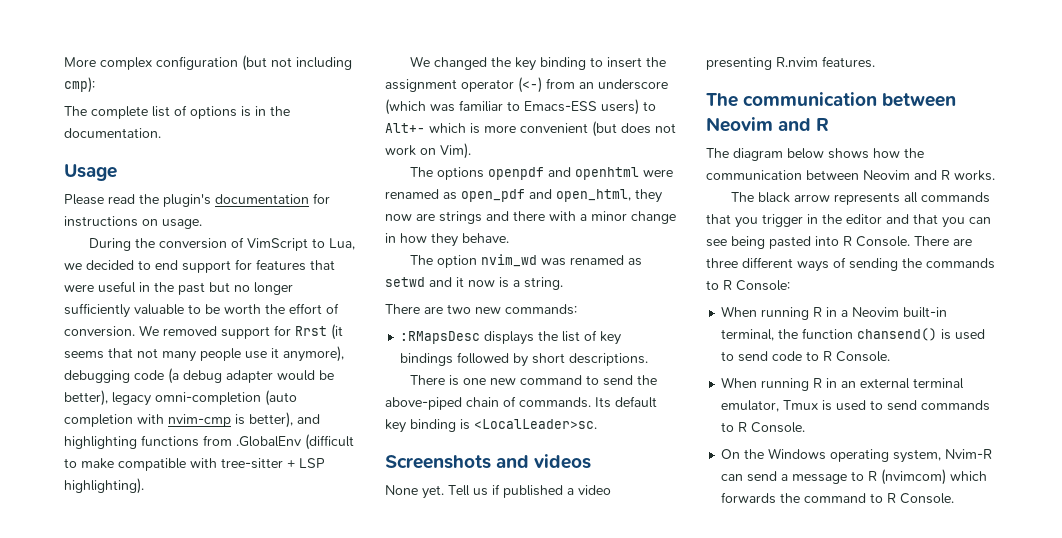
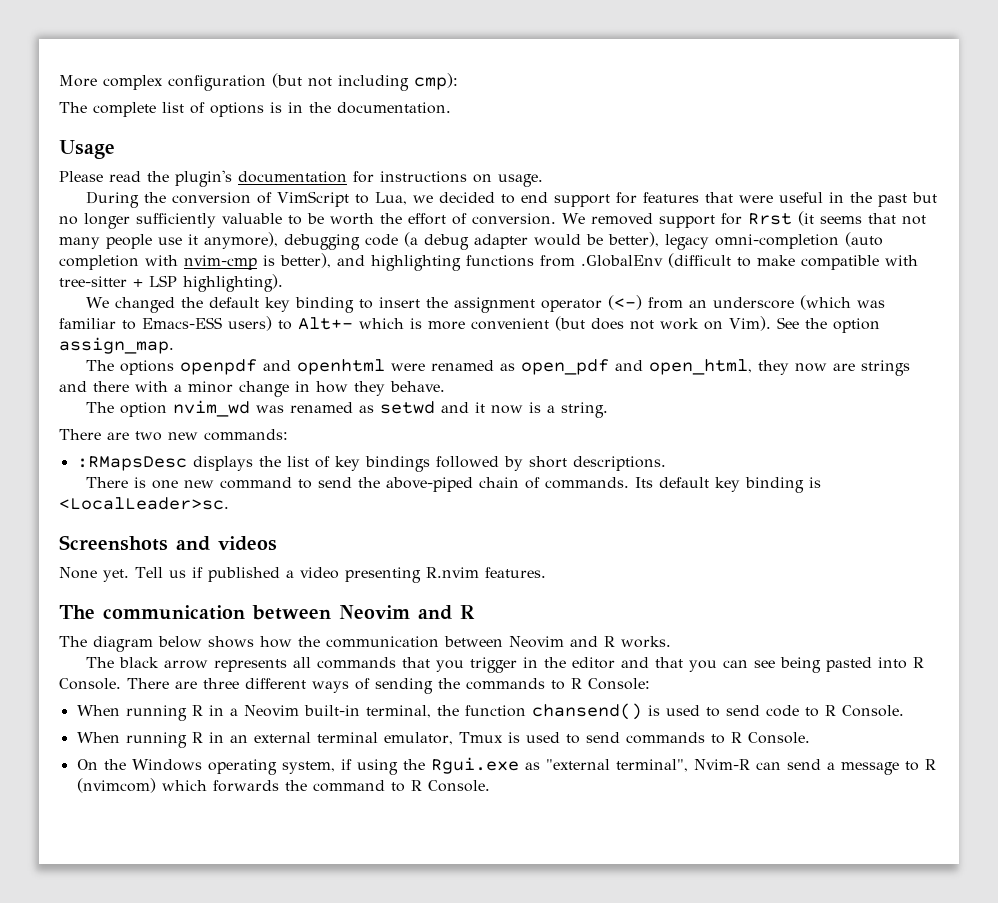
(512, 62) none -> [208,297,259,308] default
(471, 151) none -> [776,317,880,333] [59,337,174,354] See the option assign_map.
(942, 456) none -> [340,757,688,775] if using the Rgui.exe as "external terminal",

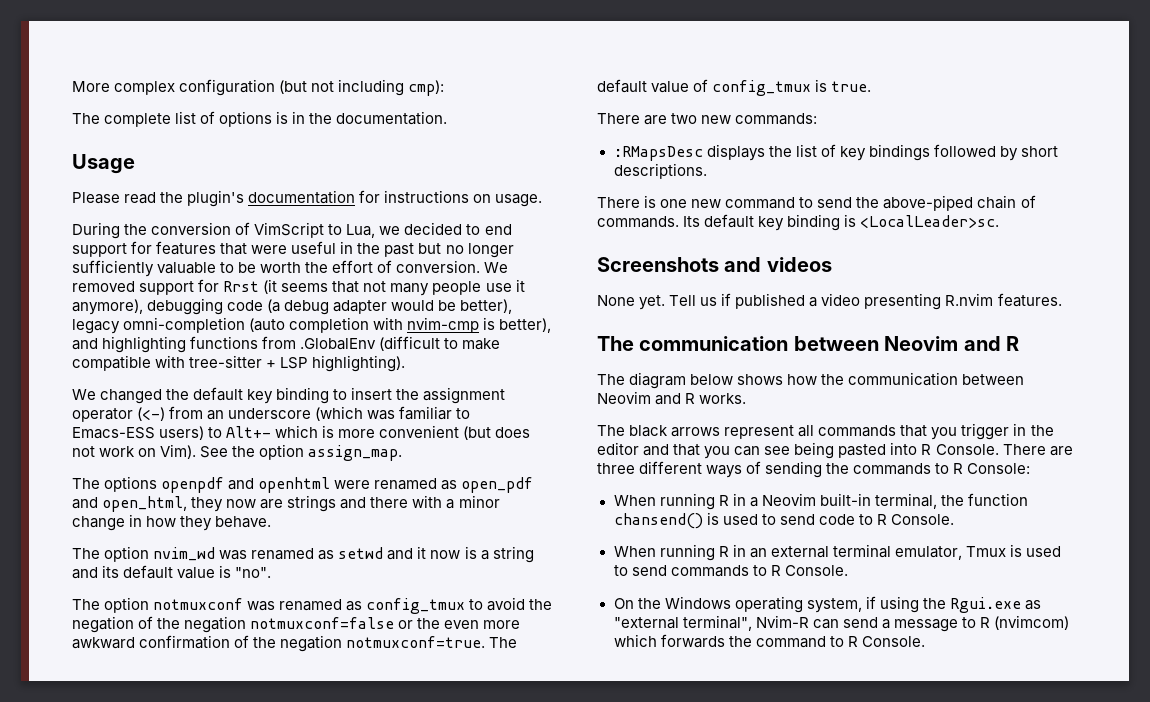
[560,402,608,418] string. -> [492,546,534,563] [72,565,272,579] [72,597,553,614] [72,616,521,633] [72,635,518,652] [597,79,872,96] string and its default value is "no". // The option notmuxconf was renamed as config_tmux to avoid the negation of the negation notmuxconf=false or the even more awkward confirmation of the negation notmuxconf=true. The default value of config_tmux is true.
[163,659,287,672] arrow represents -> [671,425,795,439] arrows represent

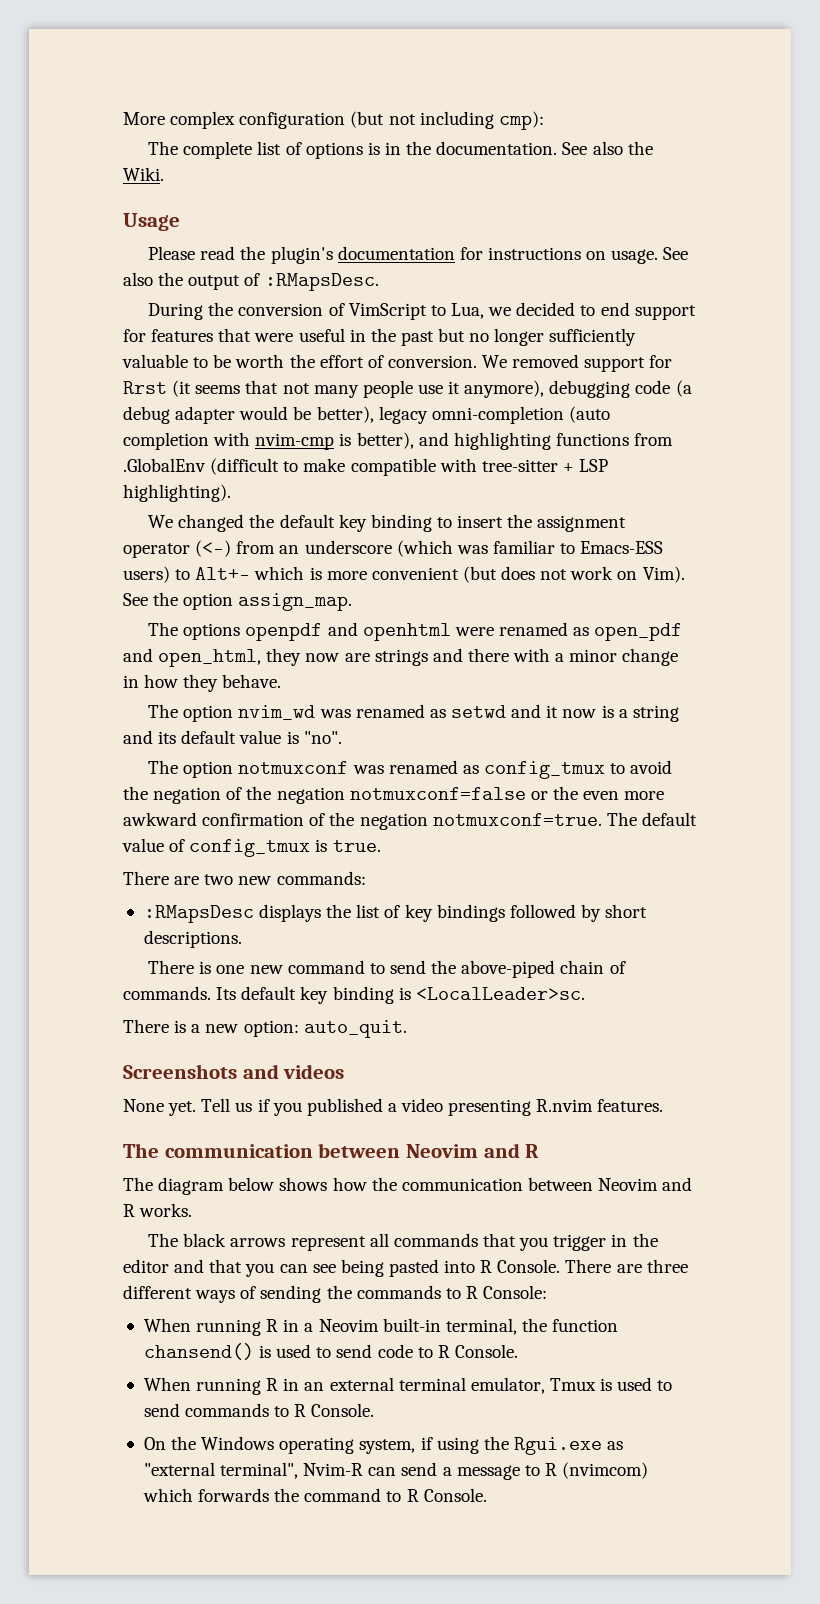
(448, 118) none -> [562,141,653,155] [123,167,164,181] See also the Wiki.
(543, 200) none -> [663,247,689,260] [123,272,379,291] See also the output of :RMapsDesc.
(1000, 221) none -> [123,1019,407,1038] // There is a new option: auto_quit.
(732, 299) none -> [272,1102,302,1116] you

